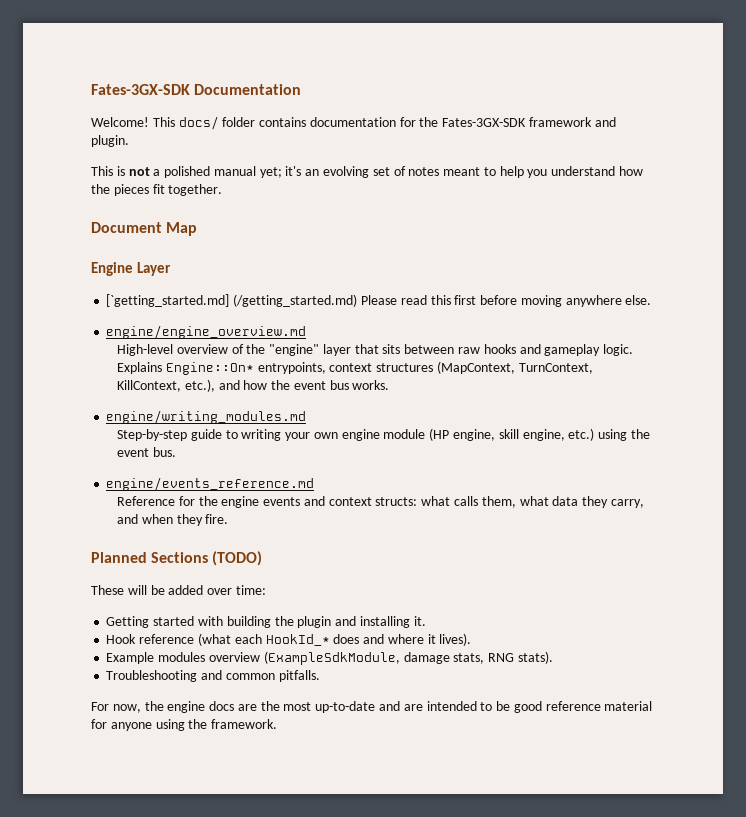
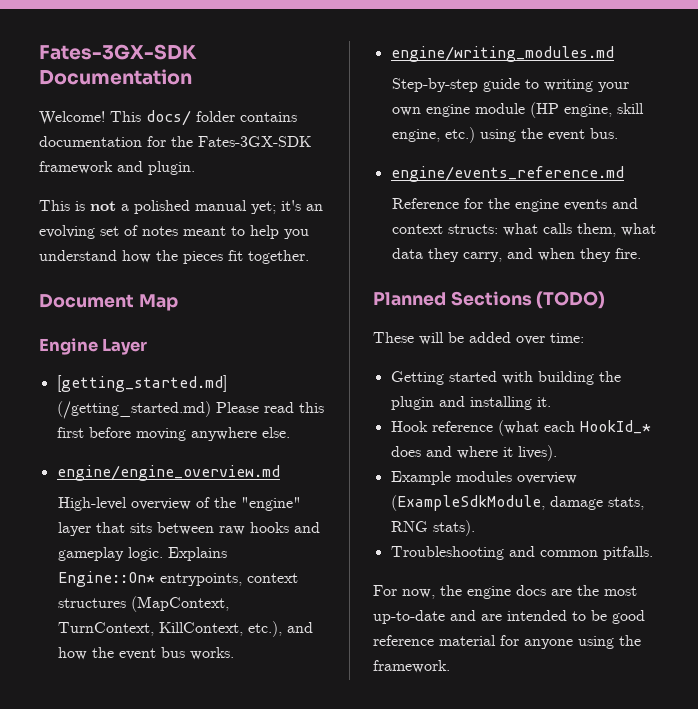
[106,294,230,307] [`getting_started.md] -> [56,375,227,392] [getting_started.md]

